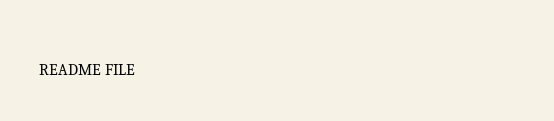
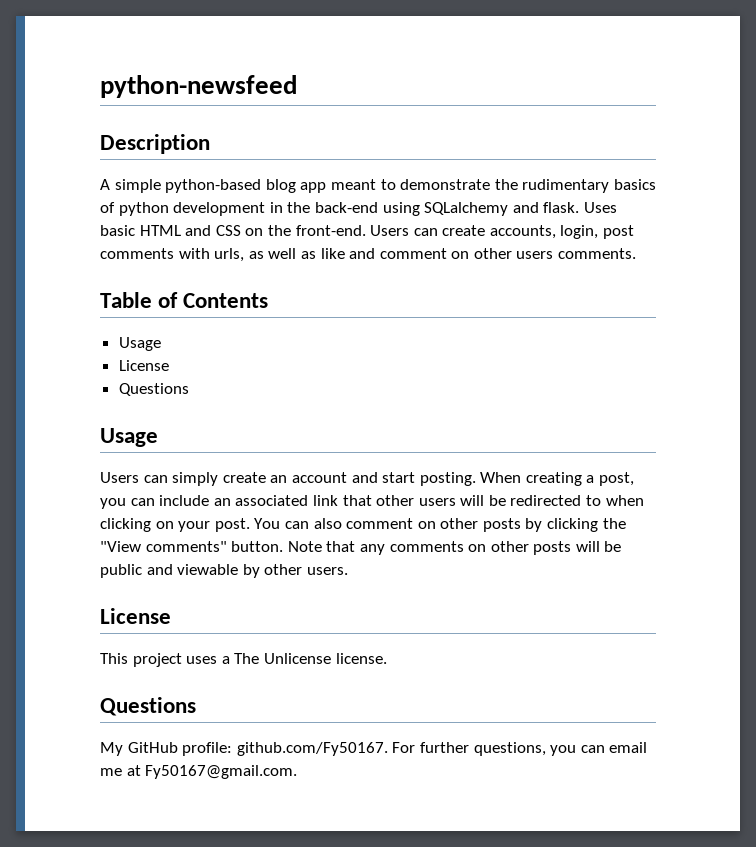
[39,64,136,75] README FILE -> [100,75,297,98] [100,134,210,154] [100,179,656,193] [100,202,617,216] [100,225,635,239] [100,248,637,262] [100,292,269,308] [118,337,161,351] [118,360,169,371] [118,383,189,396] [100,428,158,447] [100,472,635,486] [100,495,644,509] [100,518,626,532] [100,541,622,555] [100,564,348,578] [100,608,171,624] [100,653,387,667] [100,697,196,716] [100,742,648,756] [100,765,298,779] python-newsfeed // Description // A simple python-based blog app meant to demonstrate the rudimentary basics of python development in the back-end using SQLalchemy and flask. Uses basic HTML and CSS on the front-end. Users can create accounts, login, post comments with urls, as well as like and comment on other users comments. // Table of Contents // Usage // License // Questions // Usage // Users can simply create an account and start posting. When creating a post, you can include an associated link that other users will be redirected to when clicking on your post. You can also comment on other posts by clicking the "View comments" button. Note that any comments on other posts will be public and viewable by other users. // License // This project uses a The Unlicense license. // Questions // My GitHub profile: github.com/Fy50167. For further questions, you can email me at Fy50167@gmail.com.

